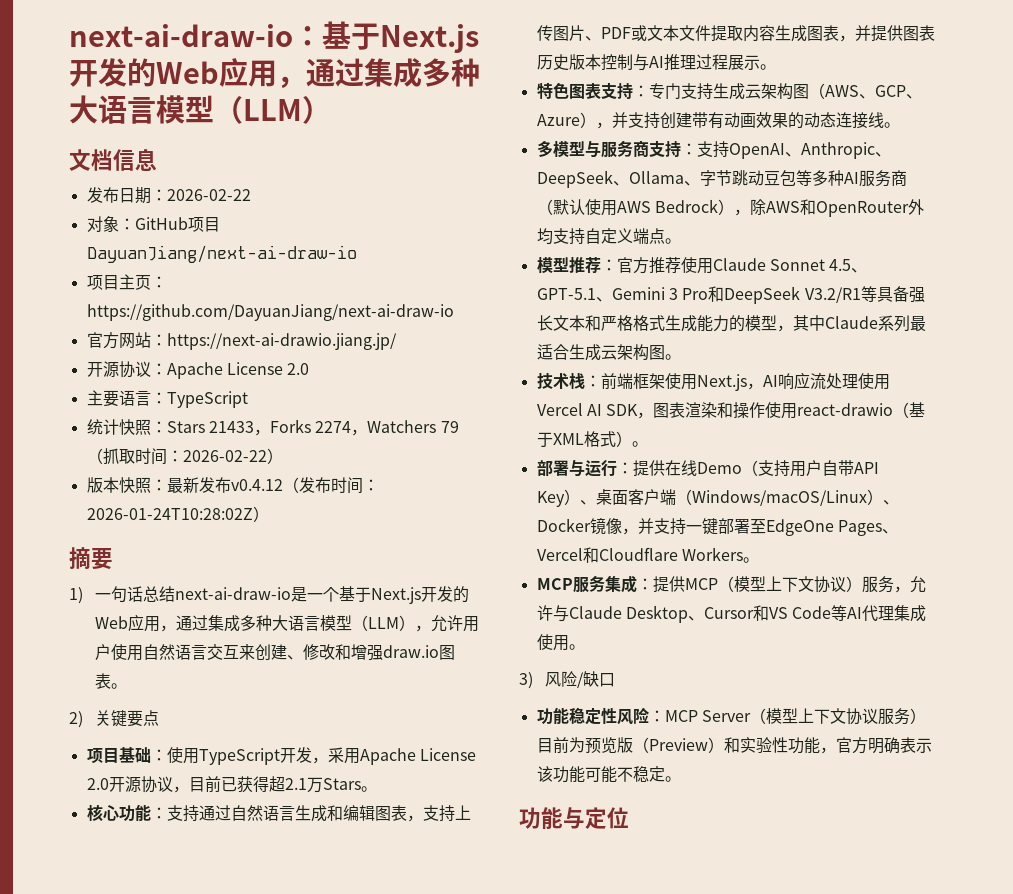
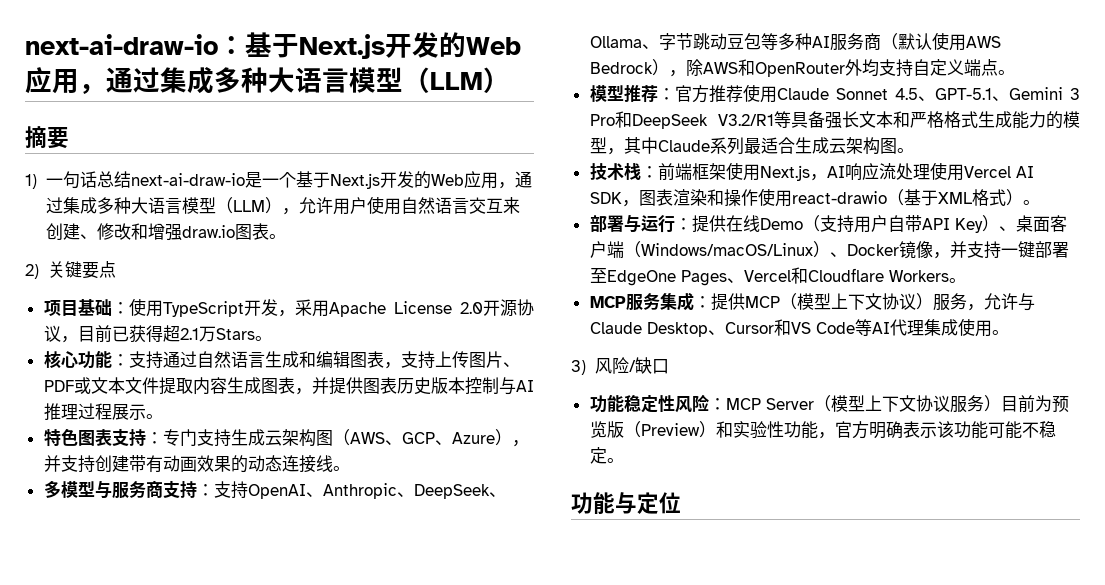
[69,148,157,171] [86,187,251,204] [86,216,220,232] [86,245,357,263] [86,274,167,290] [86,304,454,321] [86,332,397,350] [86,361,310,379] [86,390,248,408] [86,419,459,436] [86,448,283,465] [86,477,379,494] [86,506,269,522] // 文档信息 // 发布日期：2026-02-22 // 对象：GitHub项目DayuanJiang/next-ai-draw-io // 项目主页：https://github.com/DayuanJiang/next-ai-draw-io // 官方网站：https://next-ai-drawio.jiang.jp/ // 开源协议：Apache License 2.0 // 主要语言：TypeScript // 统计快照：Stars 21433，Forks 2274，Watchers 79（抓取时间：2026-02-22） // 版本快照：最新发布v0.4.12（发布时间：2026-01-24T10:28:02Z） -> (510, 80) none

